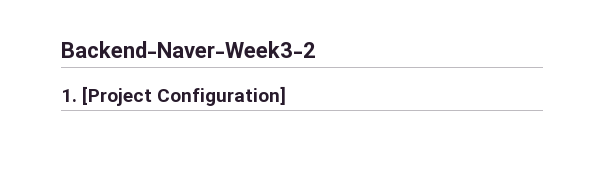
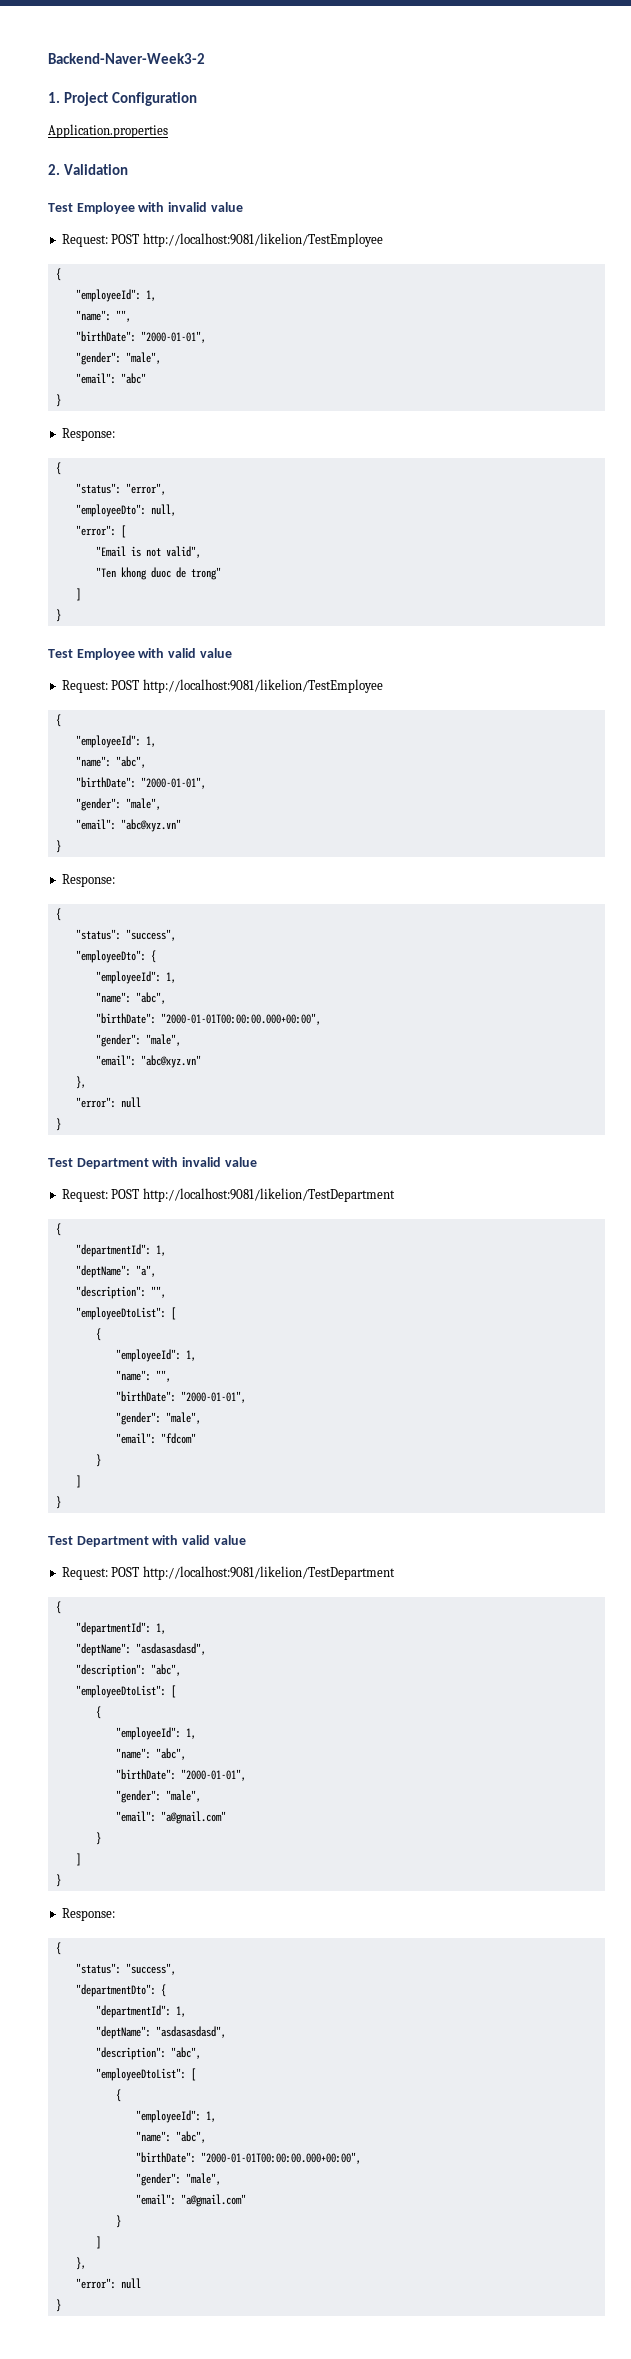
[82,86,287,106] [Project Configuration] -> [63,92,197,106] [48,124,168,138] [48,164,128,175] [48,202,243,214] [61,233,383,247] [55,268,61,281] [75,289,156,302] [75,310,131,322] [75,331,206,343] [75,352,161,365] [75,373,146,384] [55,394,61,407] [61,428,115,441] [55,462,61,475] [75,483,166,495] [75,504,176,517] [75,525,126,538] [95,546,201,558] [95,567,221,580] [75,588,81,601] [55,609,61,622] [48,648,232,660] [61,679,383,693] [55,714,61,727] [75,735,156,748] [75,756,146,768] [75,777,206,789] [75,798,161,811] [75,819,181,832] [55,840,61,853] [61,874,115,887] [55,908,61,921] [75,929,176,941] [75,950,156,963] [95,971,176,984] [95,992,166,1004] [95,1013,321,1025] [95,1034,181,1047] [95,1055,201,1068] [75,1076,86,1089] [75,1097,141,1108] [55,1118,61,1131] [48,1157,257,1169] [61,1188,395,1202] [55,1223,61,1236] [75,1244,166,1257] [75,1265,156,1278] [75,1286,166,1299] [75,1307,176,1320] [95,1328,101,1341] [115,1349,196,1362] [115,1370,171,1382] [115,1391,246,1403] [115,1412,201,1425] [115,1433,196,1444] [95,1454,101,1467] [75,1475,81,1488] [55,1496,61,1509] [48,1535,246,1547] [61,1566,395,1580] [55,1601,61,1614] [75,1622,166,1635] [75,1643,206,1656] [75,1664,181,1677] [75,1685,176,1698] [95,1706,101,1719] [115,1727,196,1740] [115,1748,186,1760] [115,1769,246,1781] [115,1790,201,1803] [115,1811,226,1824] [95,1832,101,1845] [75,1853,81,1866] [55,1874,61,1887] [61,1908,115,1921] [55,1942,61,1955] [75,1963,176,1975] [75,1984,166,1997] [95,2005,186,2018] [95,2026,226,2039] [95,2047,201,2060] [95,2068,196,2081] [115,2089,121,2102] [135,2110,216,2123] [135,2131,206,2143] [135,2152,361,2164] [135,2173,221,2186] [135,2194,246,2207] [115,2215,121,2228] [95,2236,101,2249] [75,2257,86,2270] [75,2278,141,2289] [55,2299,61,2312] Project Configuration // Application.properties // 2. Validation // Test Employee with invalid value // Request: POST http://localhost:9081/likelion/TestEmployee // { // "employeeId": 1, // "name": "", // "birthDate": "2000-01-01", // "gender": "male", // "email": "abc" // } // Response: // { // "status": "error", // "employeeDto": null, // "error": [ // "Email is not valid", // "Ten khong duoc de trong" // ] // } // Test Employee with valid value // Request: POST http://localhost:9081/likelion/TestEmployee // { // "employeeId": 1, // "name": "abc", // "birthDate": "2000-01-01", // "gender": "male", // "email": "abc@xyz.vn" // } // Response: // { // "status": "success", // "employeeDto": { // "employeeId": 1, // "name": "abc", // "birthDate": "2000-01-01T00:00:00.000+00:00", // "gender": "male", // "email": "abc@xyz.vn" // }, // "error": null // } // Test Department with invalid value // Request: POST http://localhost:9081/likelion/TestDepartment // { // "departmentId": 1, // "deptName": "a", // "description": "", // "employeeDtoList": [ // { // "employeeId": 1, // "name": "", // "birthDate": "2000-01-01", // "gender": "male", // "email": "fdcom" // } // ] // } // Test Department with valid value // Request: POST http://localhost:9081/likelion/TestDepartment // { // "departmentId": 1, // "deptName": "asdasasdasd", // "description": "abc", // "employeeDtoList": [ // { // "employeeId": 1, // "name": "abc", // "birthDate": "2000-01-01", // "gender": "male", // "email": "a@gmail.com" // } // ] // } // Response: // { // "status": "success", // "departmentDto": { // "departmentId": 1, // "deptName": "asdasasdasd", // "description": "abc", // "employeeDtoList": [ // { // "employeeId": 1, // "name": "abc", // "birthDate": "2000-01-01T00:00:00.000+00:00", // "gender": "male", // "email": "a@gmail.com" // } // ] // }, // "error": null // }

